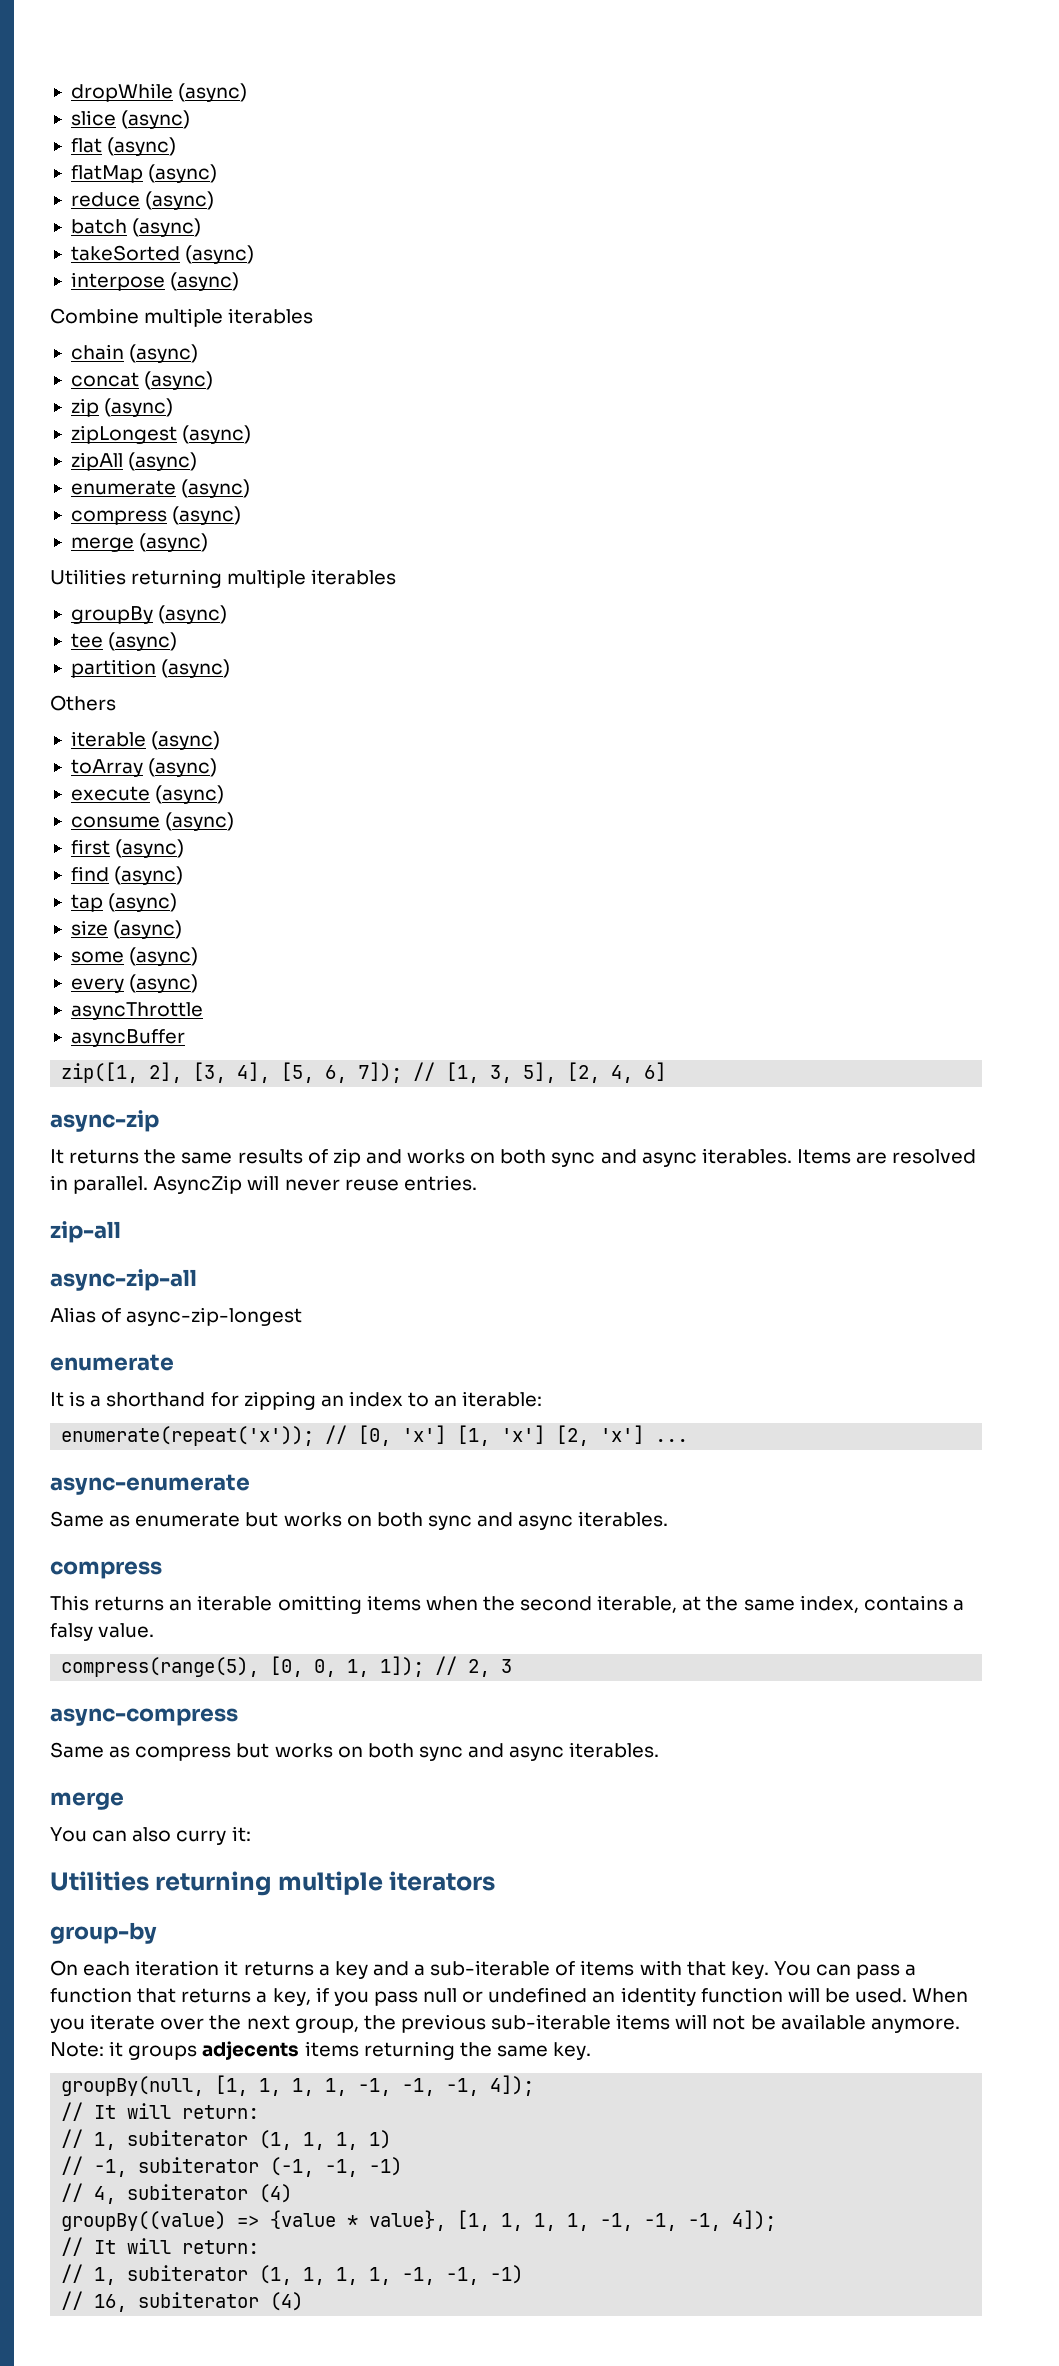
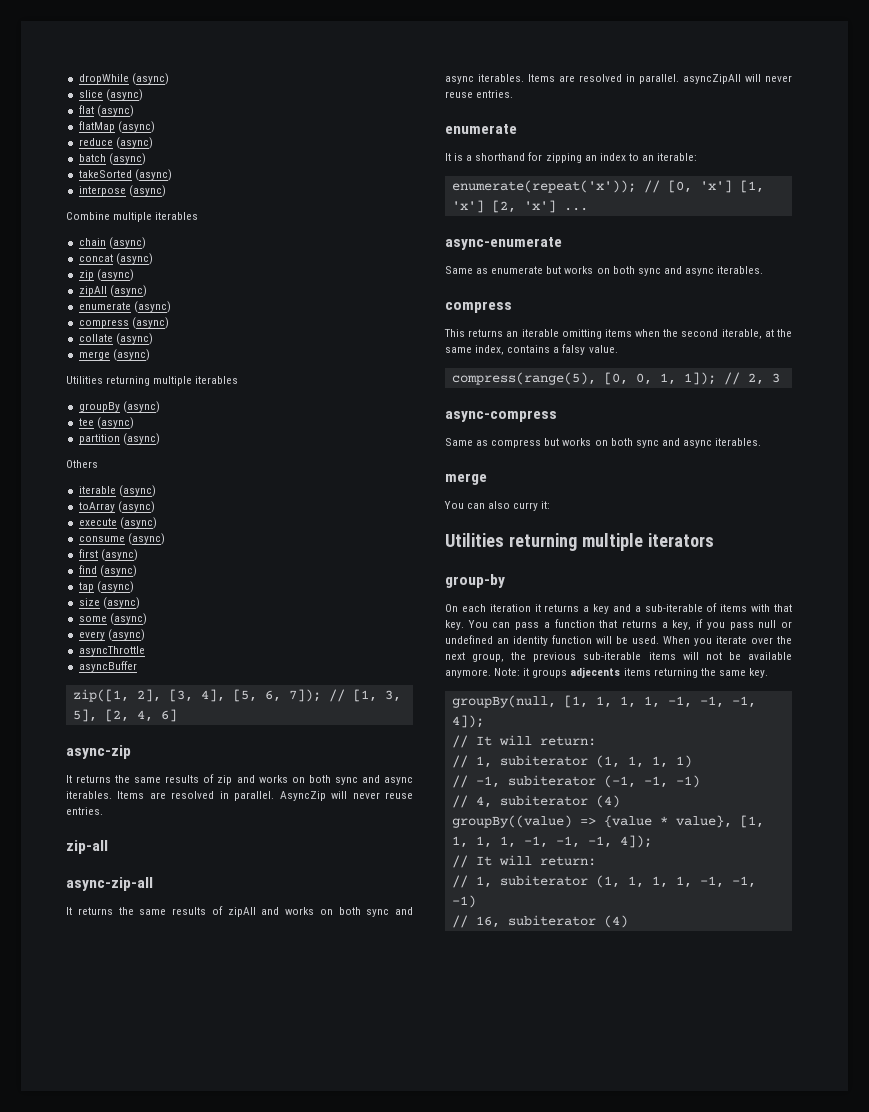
[70,425,252,444] // zipLongest (async) -> (134, 275) none
(242, 515) none -> [78,333,153,345] // collate (async)
[50,1307,303,1326] Alias of async-zip-longest -> [66,906,413,917] [445,74,792,84] [445,90,514,98] It returns the same results of zipAll and works on both sync and async iterables. Items are resolved in parallel. asyncZipAll will never reuse entries.

